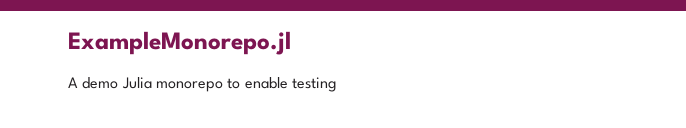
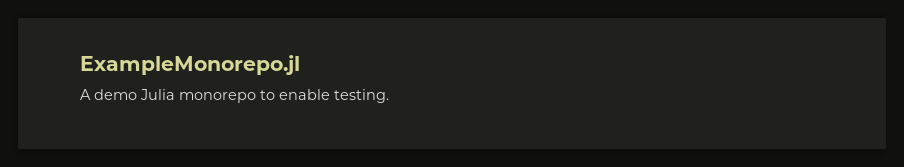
[291,77,337,92] testing -> [334,89,389,103] testing.

